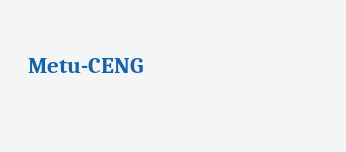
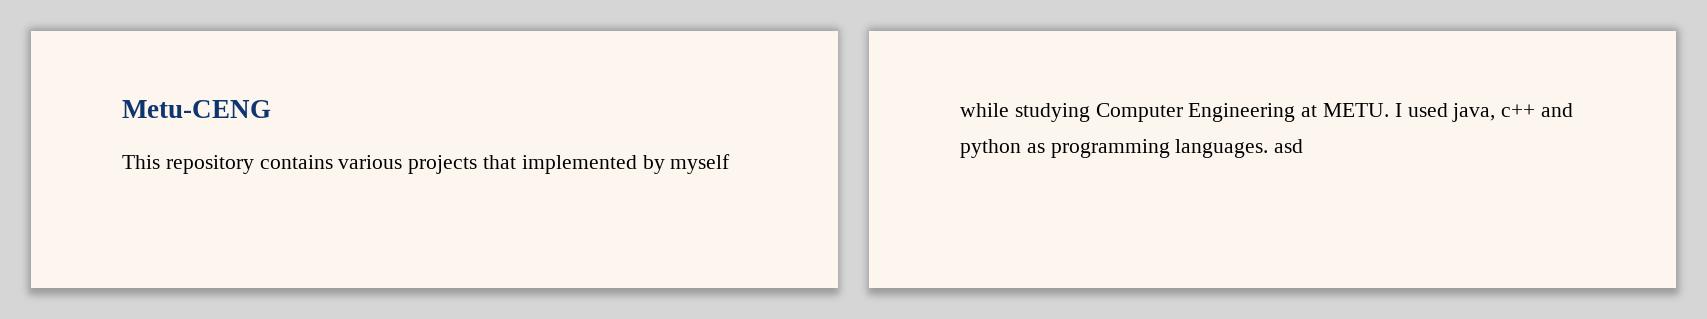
(143, 65) none -> [122,154,731,174] [960,103,1574,122] [960,139,1304,158] // This repository contains various projects that implemented by myself while studying Computer Engineering at METU. I used java, c++ and python as programming languages. asd

